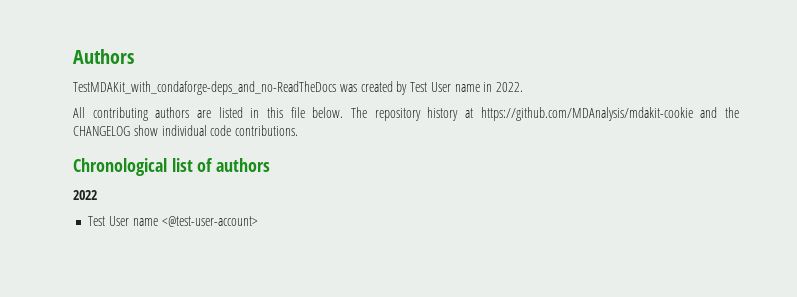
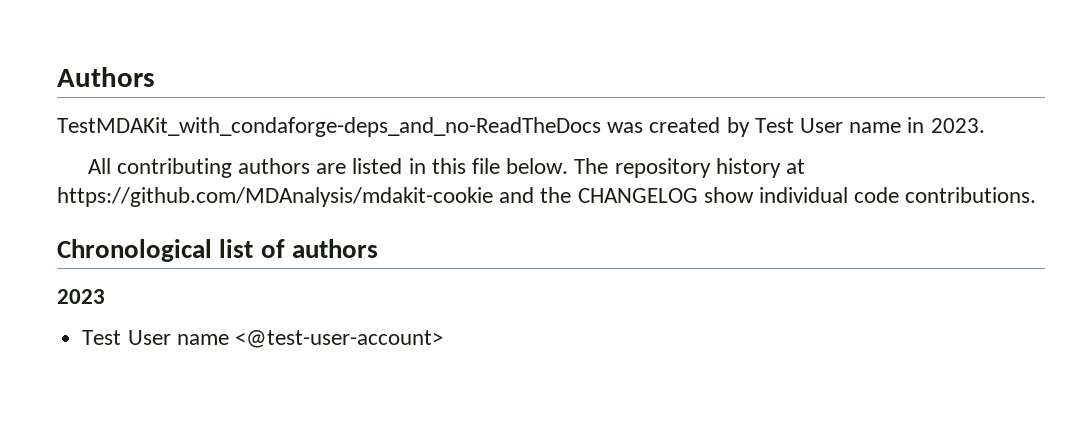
[496,82,524,92] 2022. -> [930,118,985,133] 2023.
[73,190,97,200] 2022 -> [57,289,105,304] 2023

